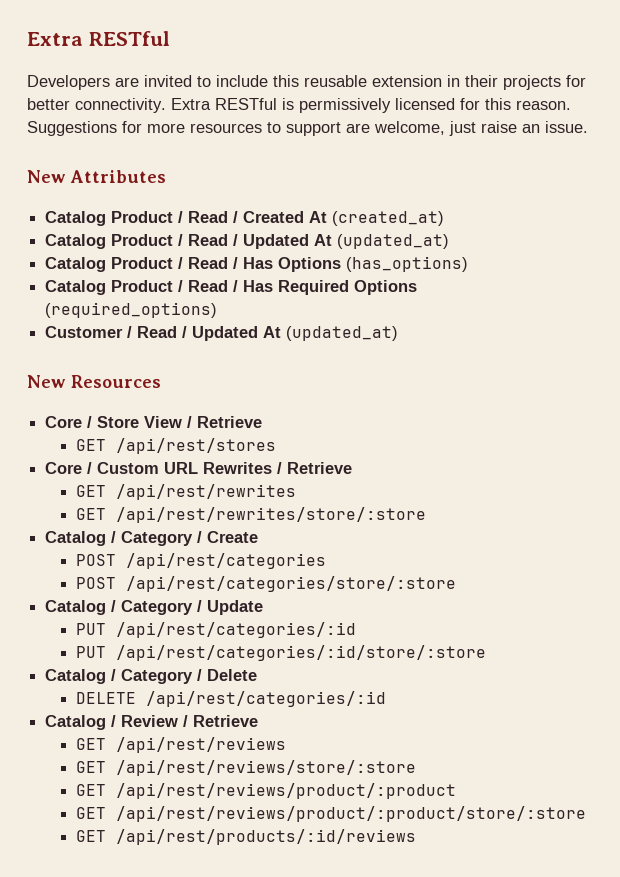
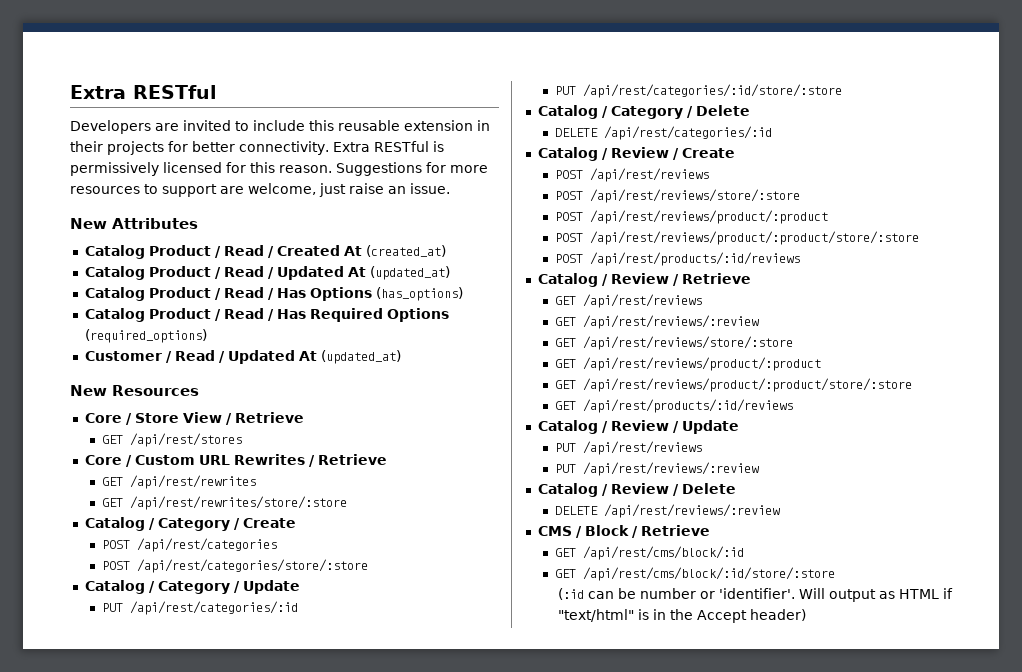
(386, 699) none -> [537,147,735,161] [555,168,710,182] [555,189,801,203] [555,210,829,224] [555,231,920,245] [555,252,801,266] // Catalog / Review / Create // POST /api/rest/reviews // POST /api/rest/reviews/store/:store // POST /api/rest/reviews/product/:product // POST /api/rest/reviews/product/:product/store/:store // POST /api/rest/products/:id/reviews
(286, 745) none -> [555,315,760,329] // GET /api/rest/reviews/:review
(416, 837) none -> [537,420,739,434] [555,441,703,455] [555,462,760,476] [537,483,736,497] [555,504,781,518] [537,525,710,538] [555,546,745,560] [555,567,836,581] [557,588,953,602] [557,609,806,623] // Catalog / Review / Update // PUT /api/rest/reviews // PUT /api/rest/reviews/:review // Catalog / Review / Delete // DELETE /api/rest/reviews/:review // CMS / Block / Retrieve // GET /api/rest/cms/block/:id // GET /api/rest/cms/block/:id/store/:store // (:id can be number or 'identifier'. Will output as HTML if "text/html" is in the Accept header)

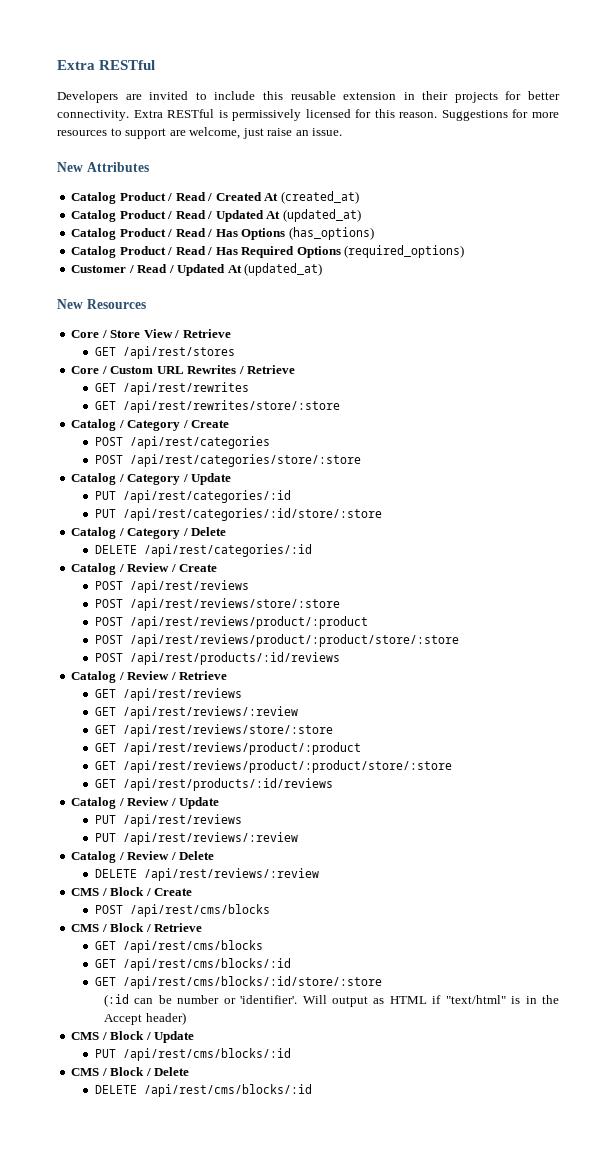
(781, 511) none -> [71,887,193,896] [94,904,270,917] // CMS / Block / Create // POST /api/rest/cms/blocks
[583,546,745,560] [555,567,836,581] /api/rest/cms/block/:id // GET /api/rest/cms/block/:id/store/:store -> [122,940,263,953] [94,958,291,971] [94,976,382,989] /api/rest/cms/blocks // GET /api/rest/cms/blocks/:id // GET /api/rest/cms/blocks/:id/store/:store
(806, 615) none -> [71,1031,195,1043] [94,1048,291,1061] [71,1067,190,1076] [94,1084,312,1097] // CMS / Block / Update // PUT /api/rest/cms/blocks/:id // CMS / Block / Delete // DELETE /api/rest/cms/blocks/:id

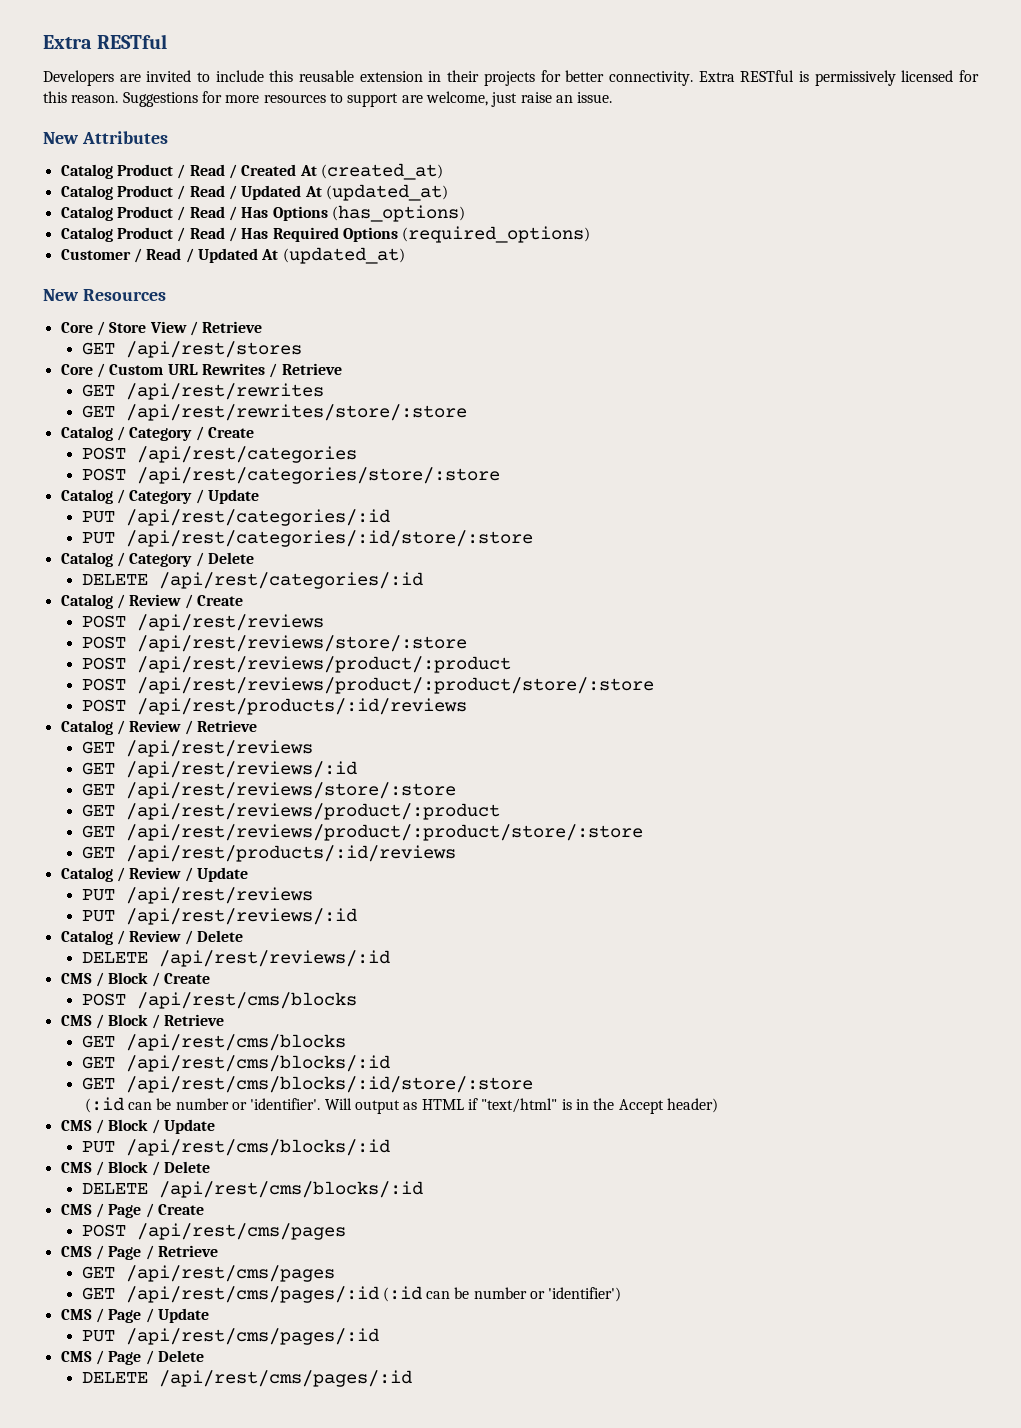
[122,706,298,719] /api/rest/reviews/:review -> [125,761,357,778] /api/rest/reviews/:id
[122,832,298,845] /api/rest/reviews/:review -> [125,908,357,925] /api/rest/reviews/:id
[143,868,319,881] /api/rest/reviews/:review -> [158,950,390,967] /api/rest/reviews/:id
(312, 1090) none -> [60,1203,204,1218] [81,1223,346,1240] [60,1245,218,1260] [81,1265,335,1282] [81,1286,622,1303] [60,1308,209,1323] [81,1328,379,1345] [60,1350,204,1365] [81,1370,412,1387] // CMS / Page / Create // POST /api/rest/cms/pages // CMS / Page / Retrieve // GET /api/rest/cms/pages // GET /api/rest/cms/pages/:id (:id can be number or 'identifier') // CMS / Page / Update // PUT /api/rest/cms/pages/:id // CMS / Page / Delete // DELETE /api/rest/cms/pages/:id

